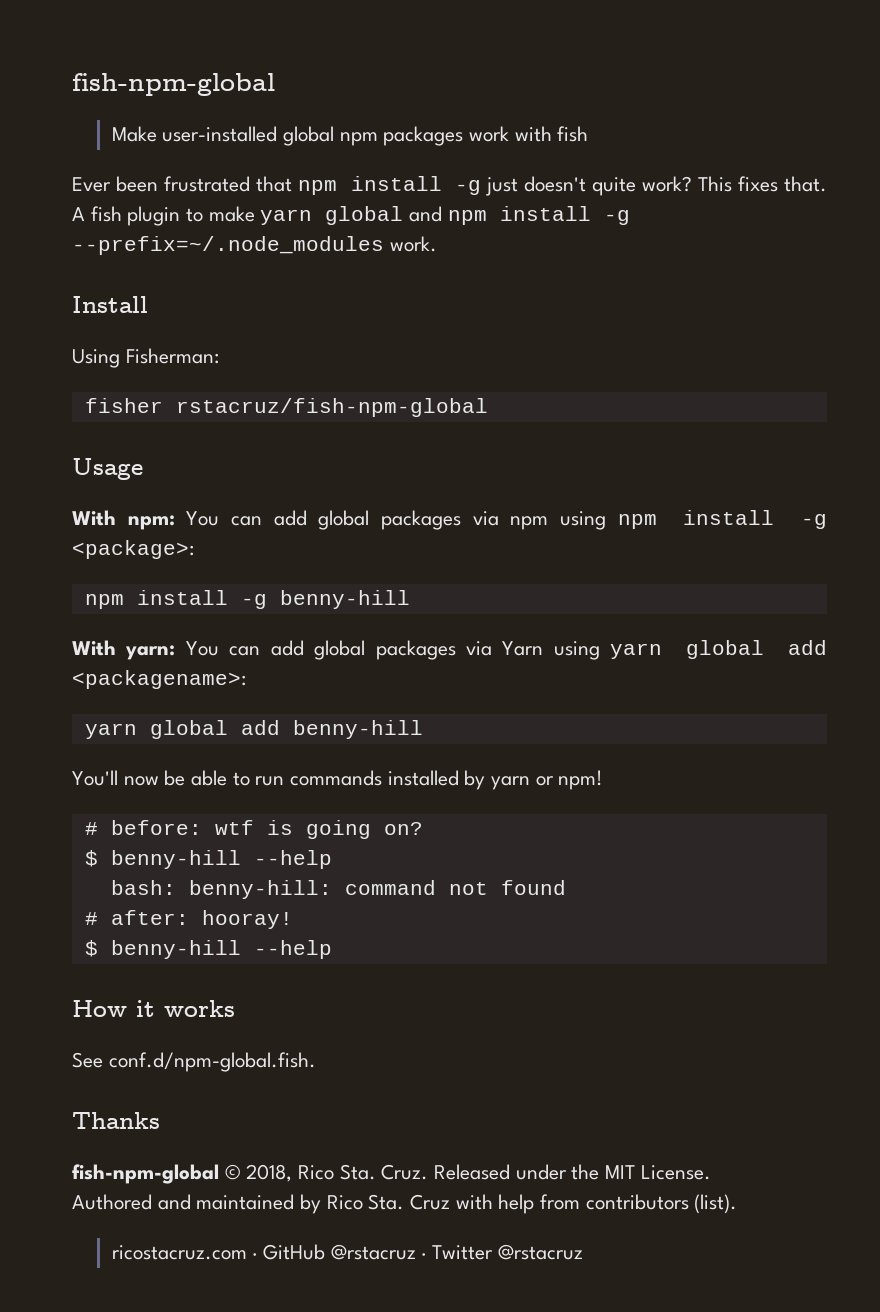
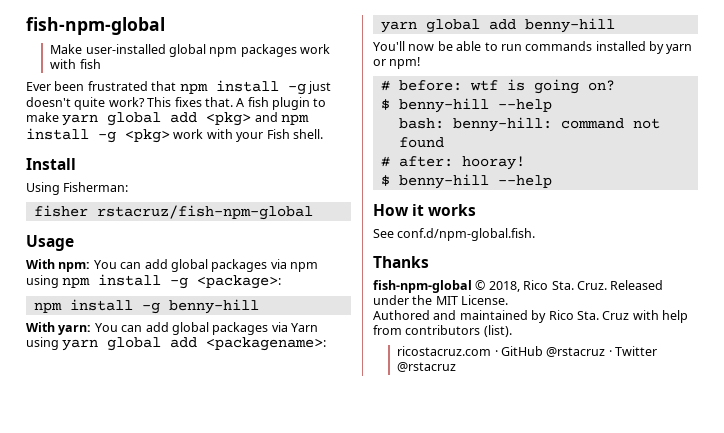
(404, 215) none -> [170,112,252,126] add <pkg>
[72,236,437,255] --prefix=~/.node_modules work. -> [125,129,323,143] <pkg> work with your Fish shell.

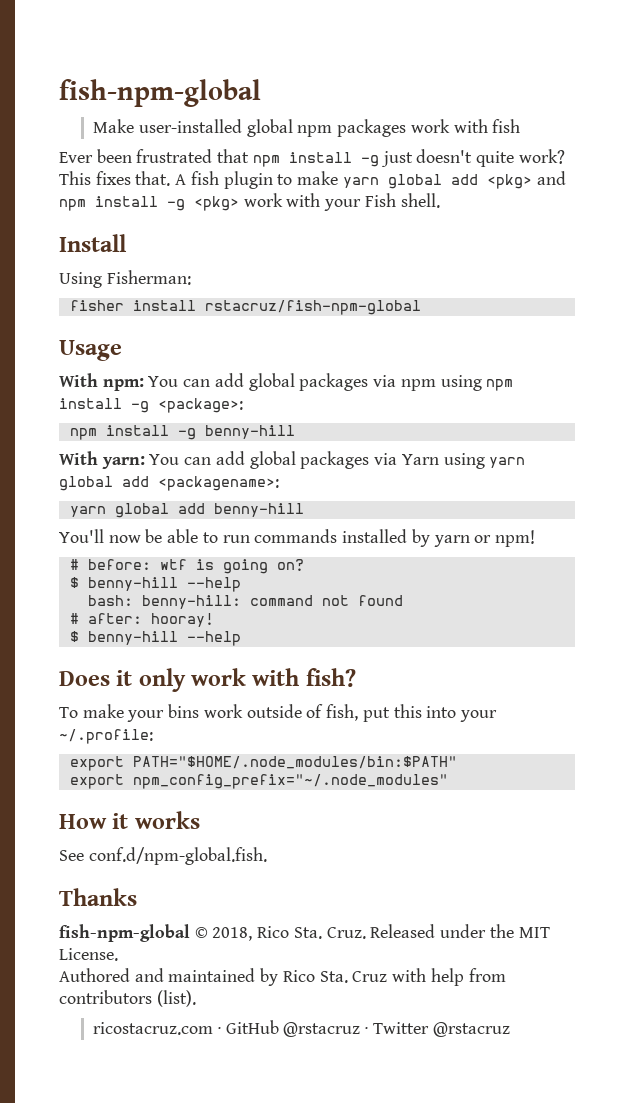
(88, 211) none -> [132,300,196,311] install
(552, 181) none -> [59,668,356,692] [59,704,497,722] [59,729,153,744] [69,756,457,771] [69,774,448,789] // Does it only work with fish? // To make your bins work outside of fish, put this into your ~/.profile: // export PATH="$HOME/.node_modules/bin:$PATH" // export npm_config_prefix="~/.node_modules"

